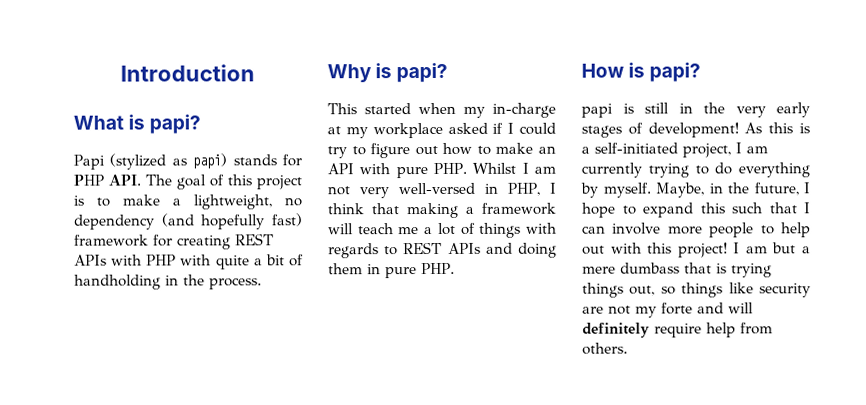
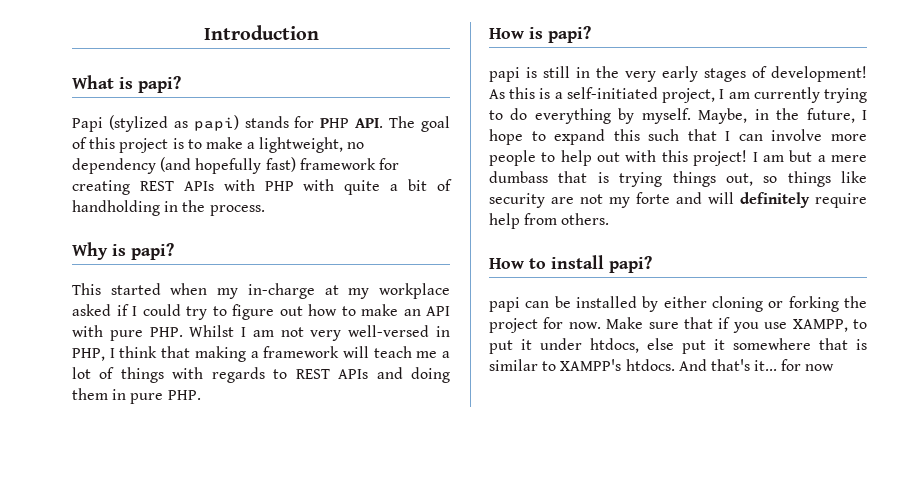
(628, 348) none -> [489,255,652,273] [489,296,867,312] [489,317,867,333] [489,338,867,354] [489,359,835,371] // How to install papi? // papi can be installed by either cloning or forking the project for now. Make sure that if you use XAMPP, to put it under htdocs, else put it somewhere that is similar to XAMPP's htdocs. And that's it... for now

